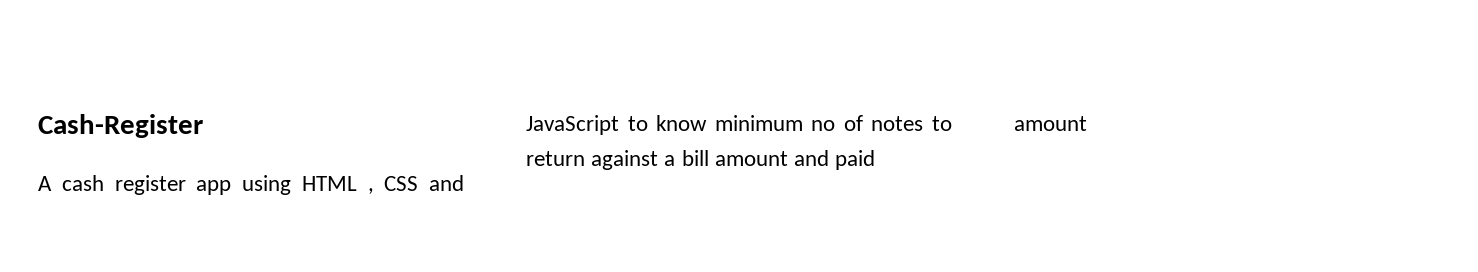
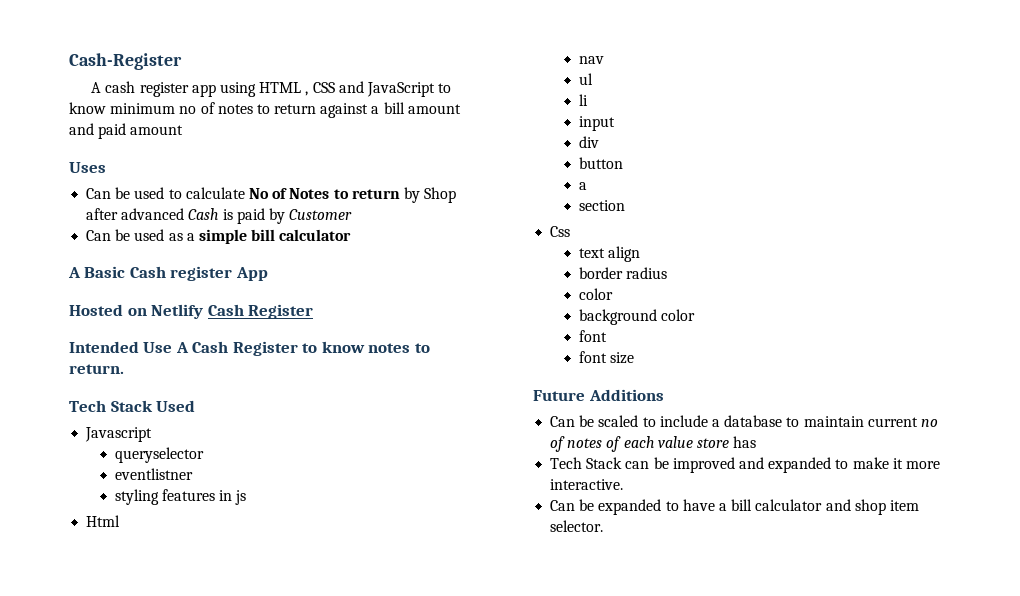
(1087, 123) none -> [69,162,106,173] [86,187,457,203] [86,208,353,224] [86,229,352,244] [68,266,268,281] [69,304,314,319] [69,341,430,356] [69,364,124,374] [69,400,196,412] [85,427,153,442] [114,447,204,463] [114,468,193,480] [114,489,247,505] [86,515,121,527] [578,56,604,64] [578,73,593,85] [578,94,588,106] [578,116,615,131] [578,136,599,148] [578,157,623,169] [578,182,587,190] [578,200,625,211] [550,226,571,237] [578,246,641,262] [578,267,668,279] [578,288,613,300] [578,309,696,325] [578,330,607,342] [578,351,635,364] [533,389,664,401] [550,415,938,427] [550,436,757,452] [550,457,940,473] [550,479,624,490] [550,499,919,515] [550,520,604,532] // Uses // Can be used to calculate No of Notes to return by Shop after advanced Cash is paid by Customer // Can be used as a simple bill calculator // A Basic Cash register App // Hosted on Netlify Cash Register // Intended Use A Cash Register to know notes to return. // Tech Stack Used // Javascript // queryselector // eventlistner // styling features in js // Html // nav // ul // li // input // div // button // a // section // Css // text align // border radius // color // background color // font // font size // Future Additions // Can be scaled to include a database to maintain current no of notes of each value store has // Tech Stack can be improved and expanded to make it more interactive. // Can be expanded to have a bill calculator and shop item selector.

